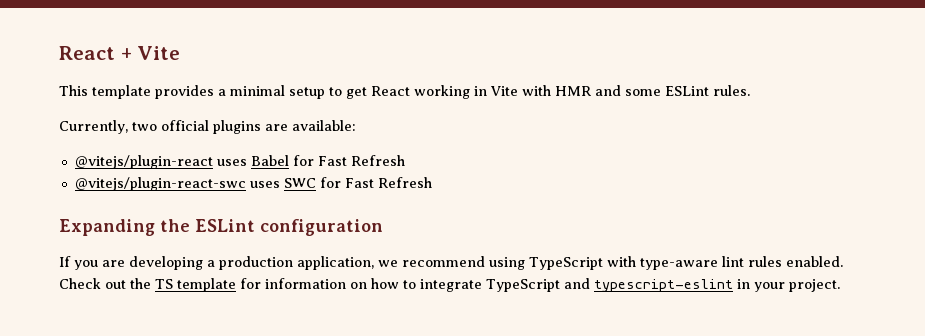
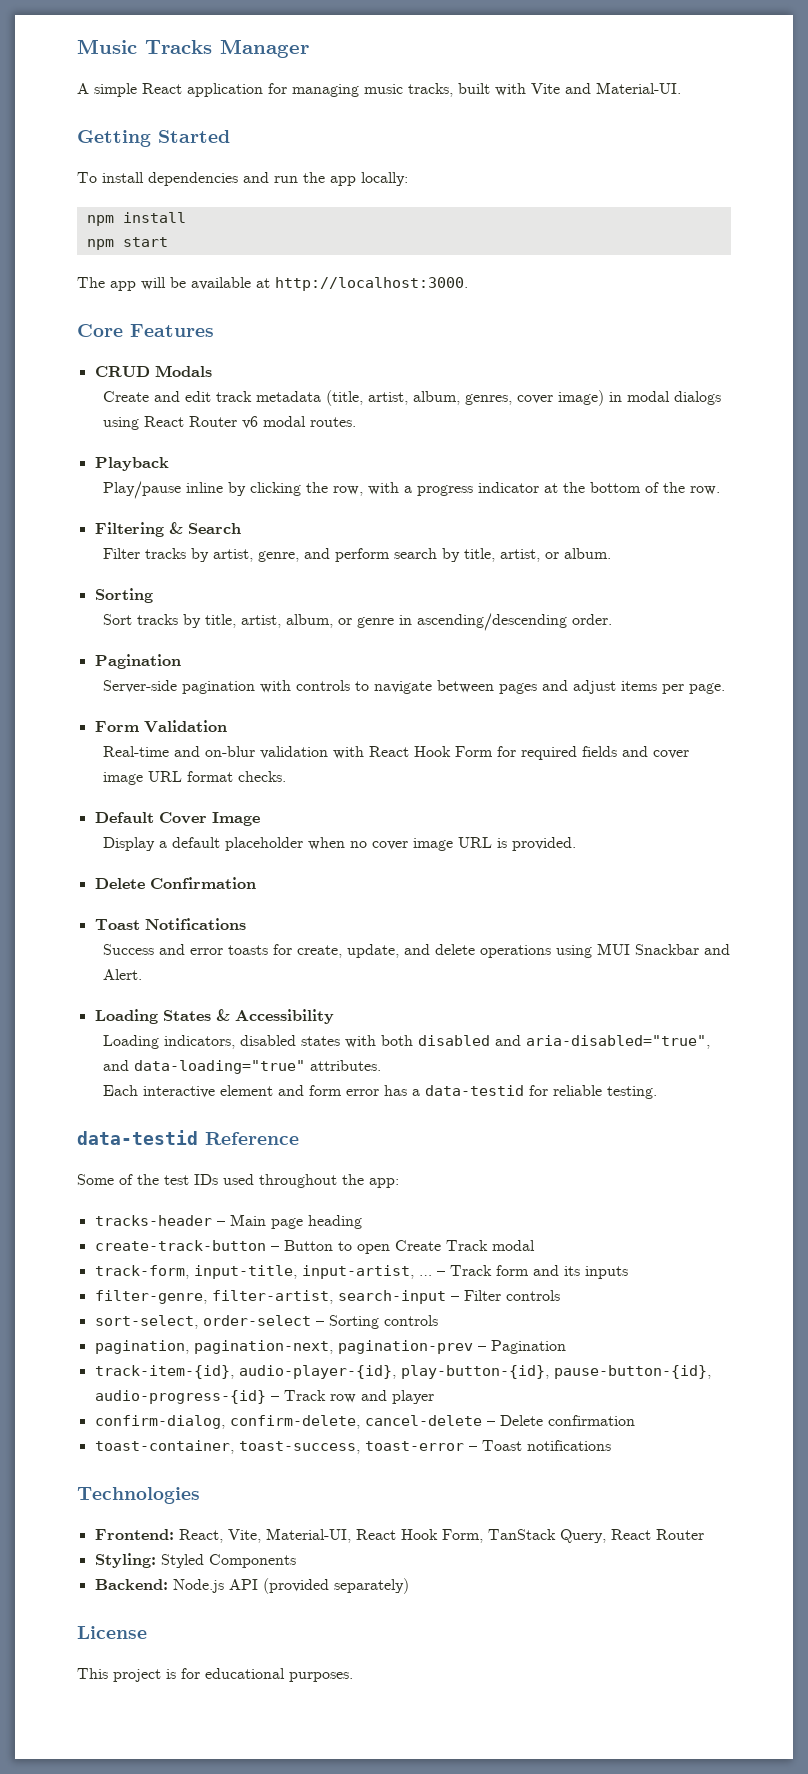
[59,46,181,60] [59,85,750,99] [59,120,356,134] [74,155,405,169] [74,177,432,191] [59,219,383,236] [59,256,843,270] [59,278,840,292] React + Vite // This template provides a minimal setup to get React working in Vite with HMR and some ESLint rules. // Currently, two official plugins are available: // @vitejs/plugin-react uses Babel for Fast Refresh // @vitejs/plugin-react-swc uses SWC for Fast Refresh // Expanding the ESLint configuration // If you are developing a production application, we recommend using TypeScript with type-aware lint rules enabled. Check out the TS template for information on how to integrate TypeScript and typescript-eslint in your project. -> [77,39,309,58] [77,82,681,97] [77,130,230,147] [77,172,408,186] [86,212,186,226] [86,237,168,250] [77,277,468,291] [77,324,214,337] [94,365,212,377] [103,390,722,406] [103,416,357,430] [94,457,169,471] [103,481,721,499] [94,522,241,537] [103,548,612,562] [94,588,153,603] [103,613,613,631] [94,654,181,669] [103,680,726,694] [94,720,227,733] [103,746,690,760] [103,771,287,785] [94,812,260,826] [103,837,577,851] [94,877,256,889] [94,918,246,930] [103,943,731,958] [103,969,143,980] [94,1009,334,1024] [103,1035,711,1049] [103,1060,382,1074] [103,1085,658,1099] [77,1130,299,1145] [77,1174,399,1188] [94,1214,362,1229] [94,1240,535,1254] [94,1265,628,1279] [94,1290,560,1304] [94,1315,438,1329] [94,1340,566,1354] [94,1365,711,1379] [94,1390,434,1404] [94,1415,635,1429] [94,1440,611,1454] [77,1487,200,1504] [94,1528,704,1543] [94,1553,296,1568] [94,1578,409,1594] [77,1626,147,1639] [77,1668,353,1682] Music Tracks Manager // A simple React application for managing music tracks, built with Vite and Material-UI. // Getting Started // To install dependencies and run the app locally: // npm install // npm start // The app will be available at http://localhost:3000. // Core Features // CRUD Modals // Create and edit track metadata (title, artist, album, genres, cover image) in modal dialogs using React Router v6 modal routes. // Playback // Play/pause inline by clicking the row, with a progress indicator at the bottom of the row. // Filtering & Search // Filter tracks by artist, genre, and perform search by title, artist, or album. // Sorting // Sort tracks by title, artist, album, or genre in ascending/descending order. // Pagination // Server-side pagination with controls to navigate between pages and adjust items per page. // Form Validation // Real-time and on-blur validation with React Hook Form for required fields and cover image URL format checks. // Default Cover Image // Display a default placeholder when no cover image URL is provided. // Delete Confirmation // Toast Notifications // Success and error toasts for create, update, and delete operations using MUI Snackbar and Alert. // Loading States & Accessibility // Loading indicators, disabled states with both disabled and aria-disabled="true", and data-loading="true" attributes. // Each interactive element and form error has a data-testid for reliable testing. // data-testid Reference // Some of the test IDs used throughout the app: // tracks-header – Main page heading // create-track-button – Button to open Create Track modal // track-form, input-title, input-artist, … – Track form and its inputs // filter-genre, filter-artist, search-input – Filter controls // sort-select, order-select – Sorting controls // pagination, pagination-next, pagination-prev – Pagination // track-item-{id}, audio-player-{id}, play-button-{id}, pause-button-{id}, audio-progress-{id} – Track row and player // confirm-dialog, confirm-delete, cancel-delete – Delete confirmation // toast-container, toast-success, toast-error – Toast notifications // Technologies // Frontend: React, Vite, Material-UI, React Hook Form, TanStack Query, React Router // Styling: Styled Components // Backend: Node.js API (provided separately) // License // This project is for educational purposes.

